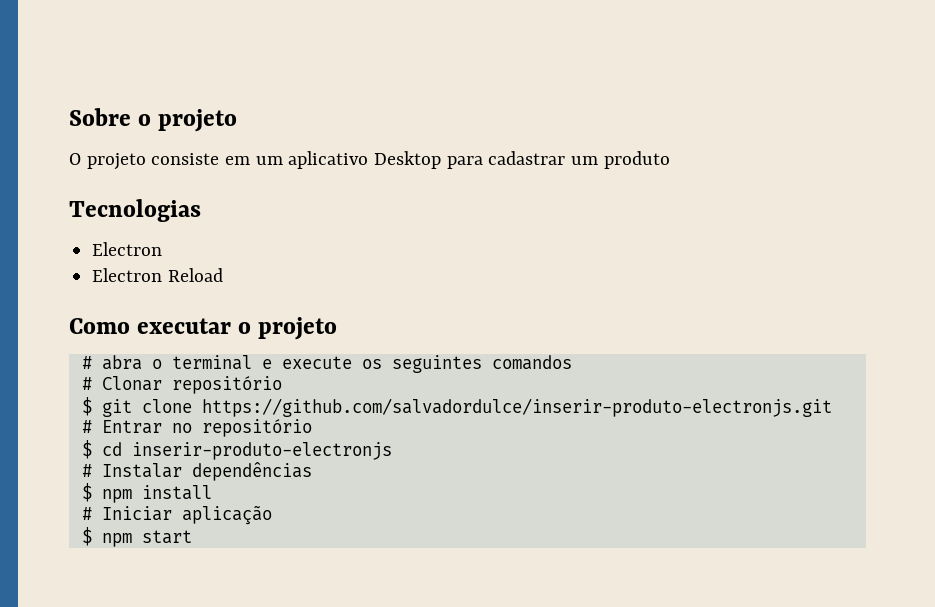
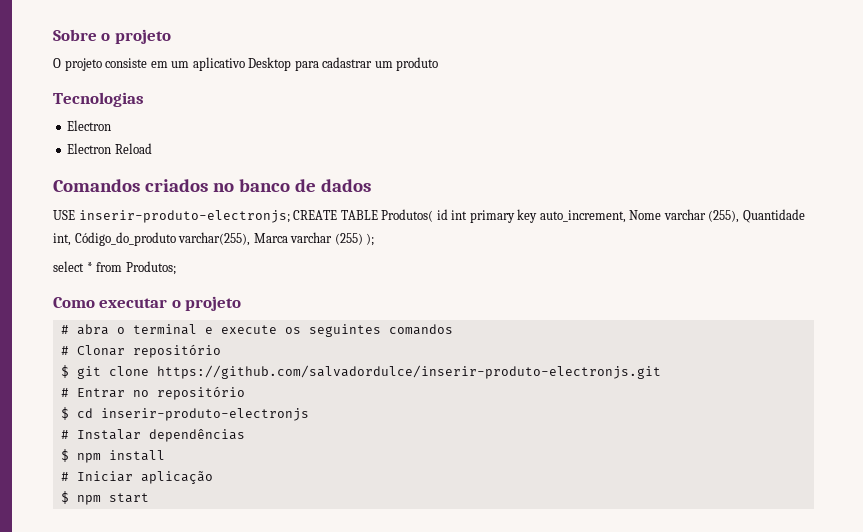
(223, 275) none -> [53,179,371,192] [53,209,805,223] [53,232,375,246] [53,261,176,275] // Comandos criados no banco de dados // USE inserir-produto-electronjs; CREATE TABLE Produtos( id int primary key auto_increment, Nome varchar (255), Quantidade int, Código_do_produto varchar(255), Marca varchar (255) ); // select * from Produtos;

